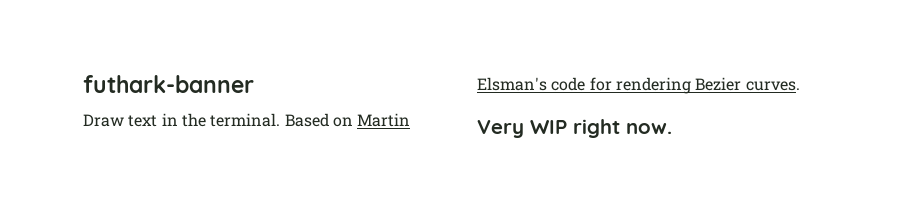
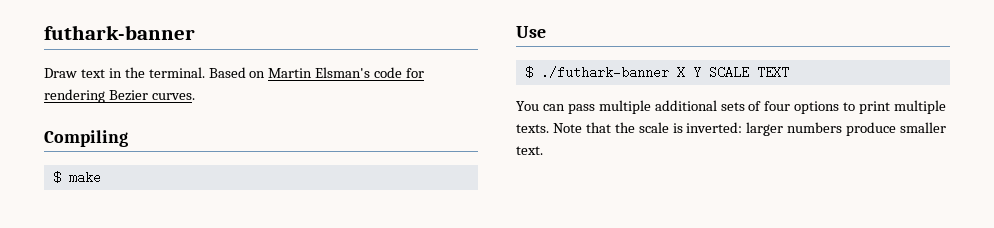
[477,119,672,138] Very WIP right now. -> [44,130,128,147] [52,171,101,184] [516,26,546,38] [524,66,789,79] [516,100,947,114] [516,122,947,136] [516,146,543,155] Compiling // $ make // Use // $ ./futhark-banner X Y SCALE TEXT // You can pass multiple additional sets of four options to print multiple texts. Note that the scale is inverted: larger numbers produce smaller text.

